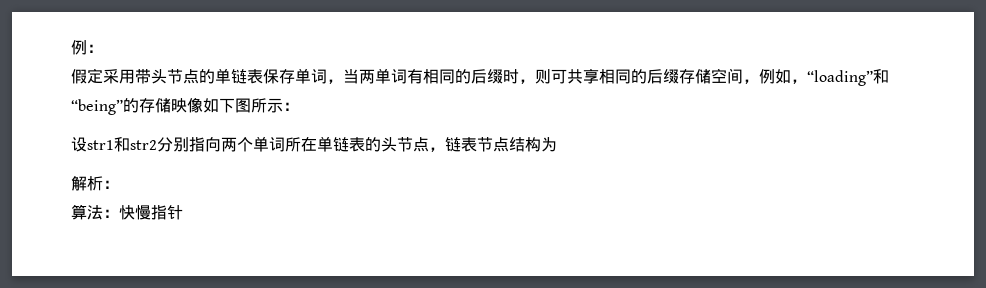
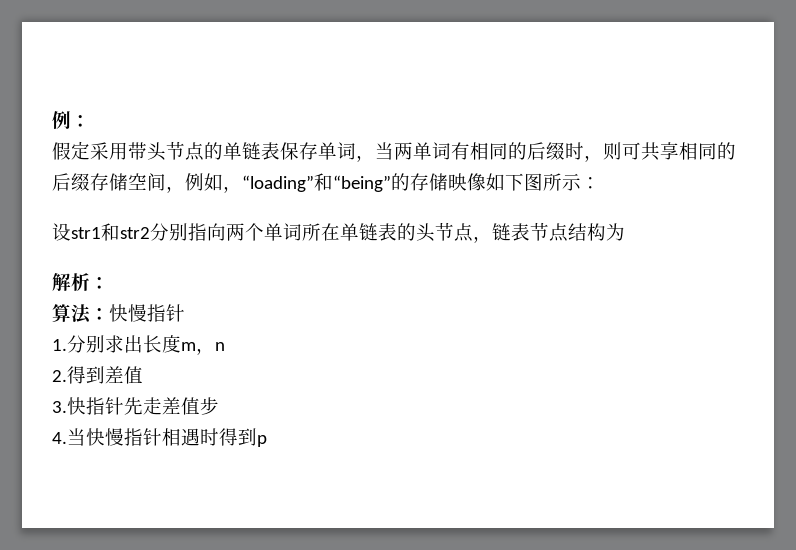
(183, 212) none -> [52,335,225,355] [52,366,143,384] [52,397,219,415] [52,428,267,447] // 1.分别求出长度m，n // 2.得到差值 // 3.快指针先走差值步 // 4.当快慢指针相遇时得到p

